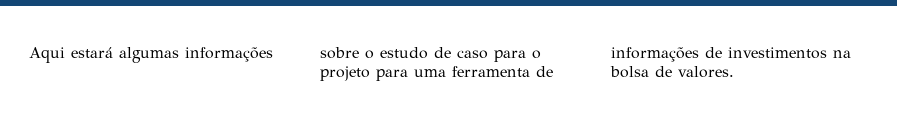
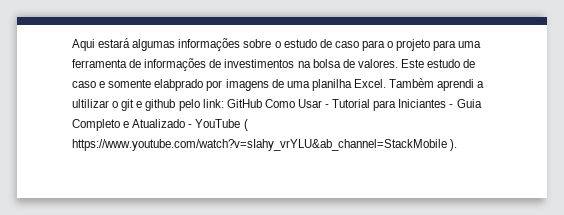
(734, 72) none -> [400,59,476,68] [72,78,485,91] [72,99,482,111] [72,119,248,131] [72,139,458,151] Este estudo de caso e somente elabprado por imagens de uma planilha Excel. Tambèm aprendi a ultilizar o git e github pelo link: GitHub Como Usar - Tutorial para Iniciantes - Guia Completo e Atualizado - YouTube ( https://www.youtube.com/watch?v=sIahy_vrYLU&ab_channel=StackMobile ).

